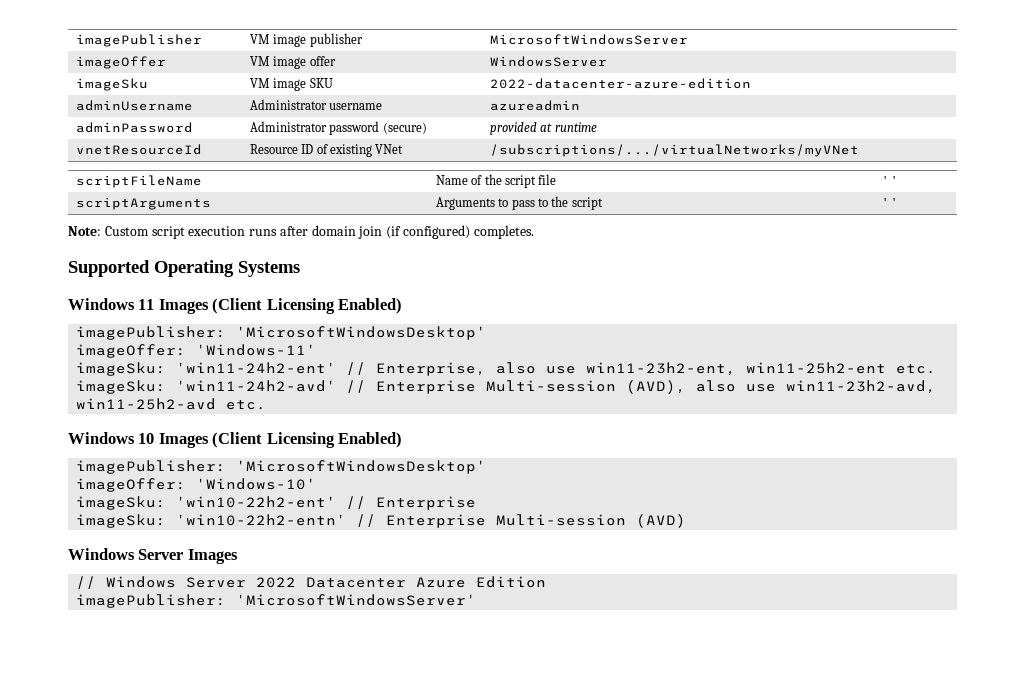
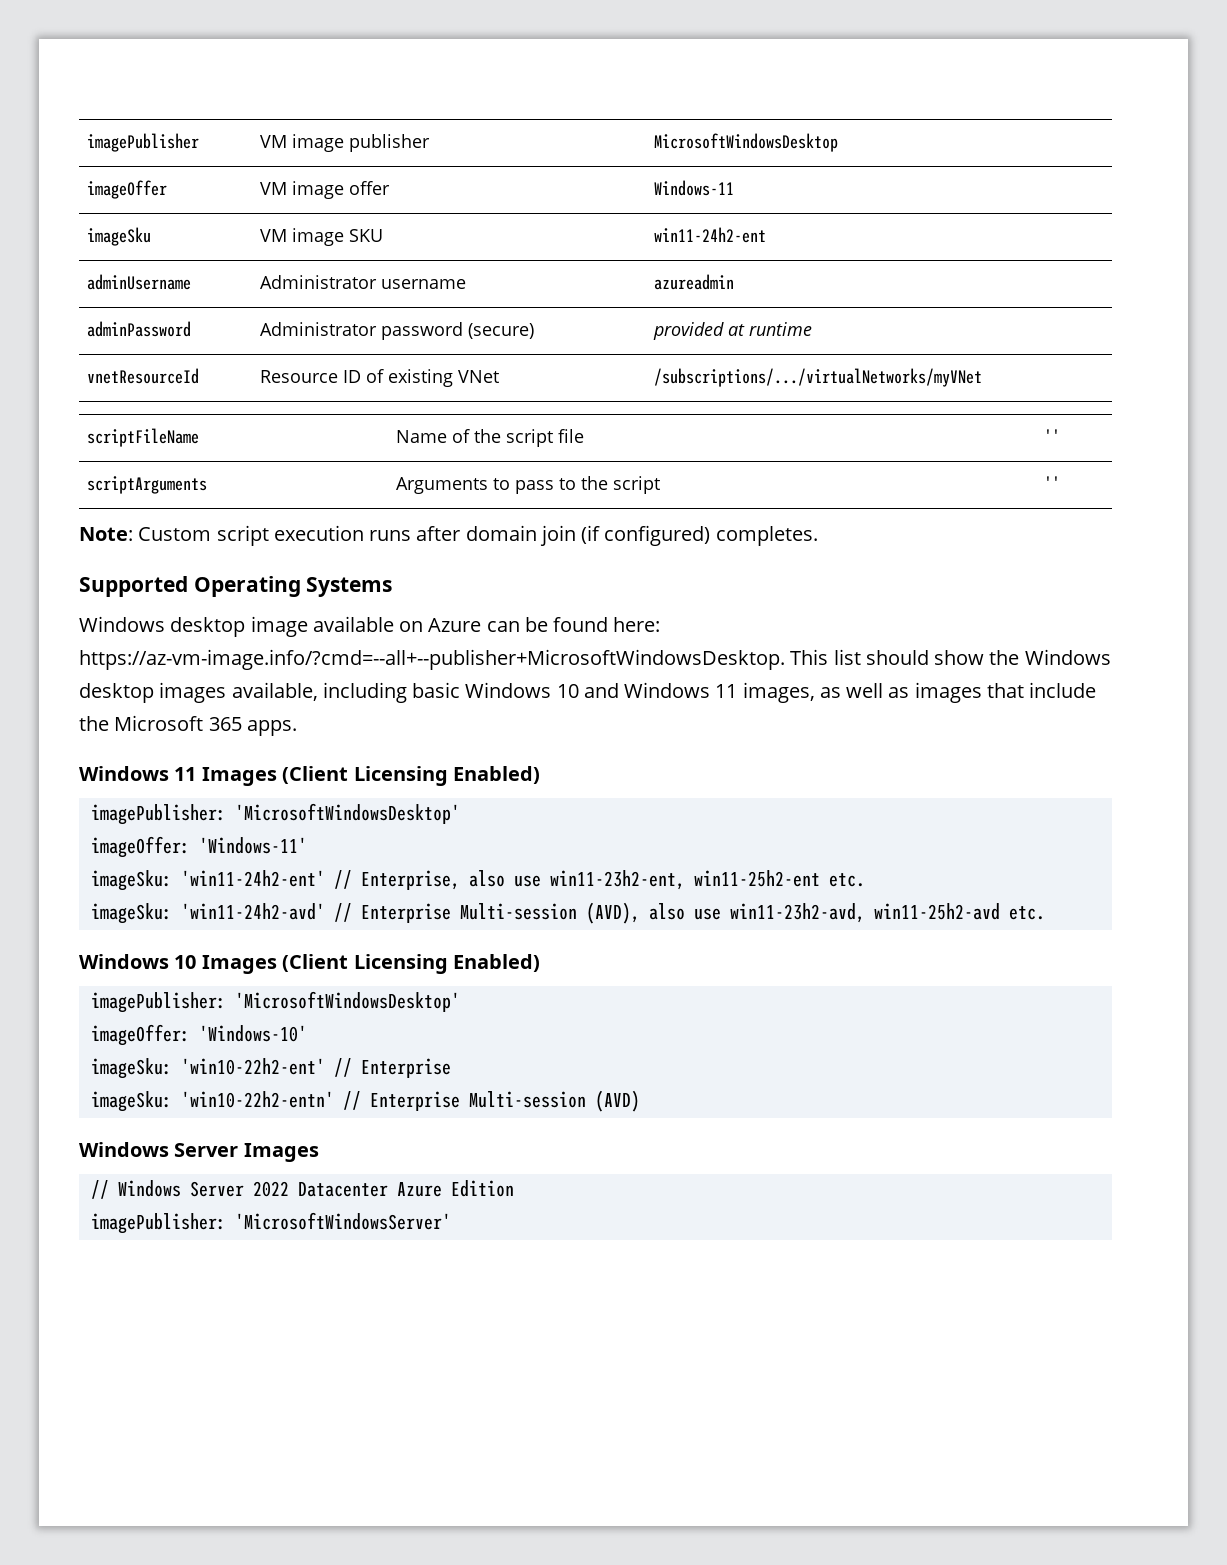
[489,34,688,45] MicrosoftWindowsServer -> [654,133,839,152] MicrosoftWindowsDesktop
[489,56,607,67] WindowsServer -> [654,180,735,196] Windows-11
[489,78,751,89] 2022-datacenter-azure-edition -> [654,227,767,243] win11-24h2-ent
(300, 269) none -> [79,616,661,637] [79,649,1111,670] [79,682,1097,703] [79,715,297,736] // Windows desktop image available on Azure can be found here: https://az-vm-image.info/?cmd=--all+--publisher+MicrosoftWindowsDesktop. This list should show the Windows desktop images available, including basic Windows 10 and Windows 11 images, as well as images that include the Microsoft 365 apps.

